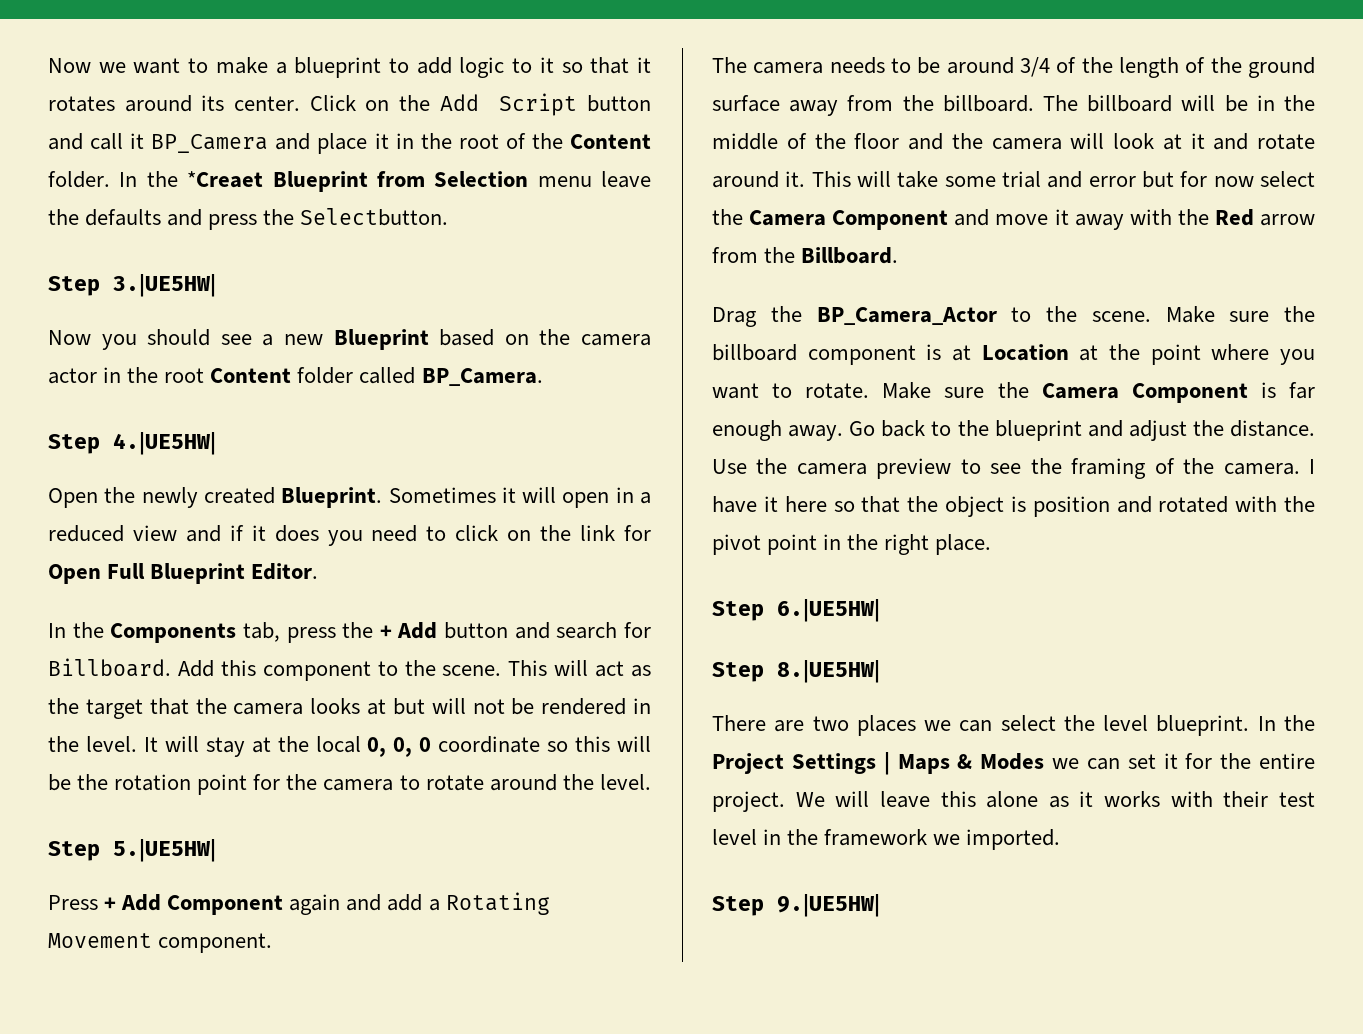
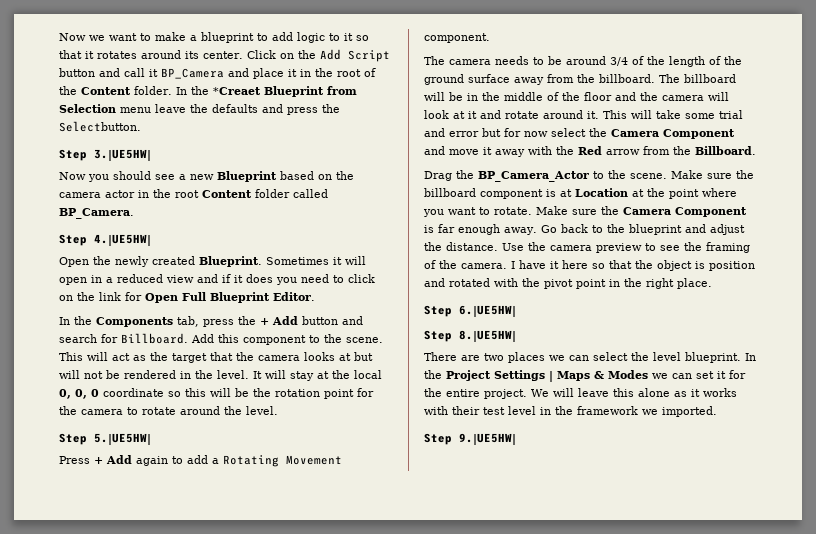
[167,894,382,915] Component again and -> [136,456,183,466] again to

